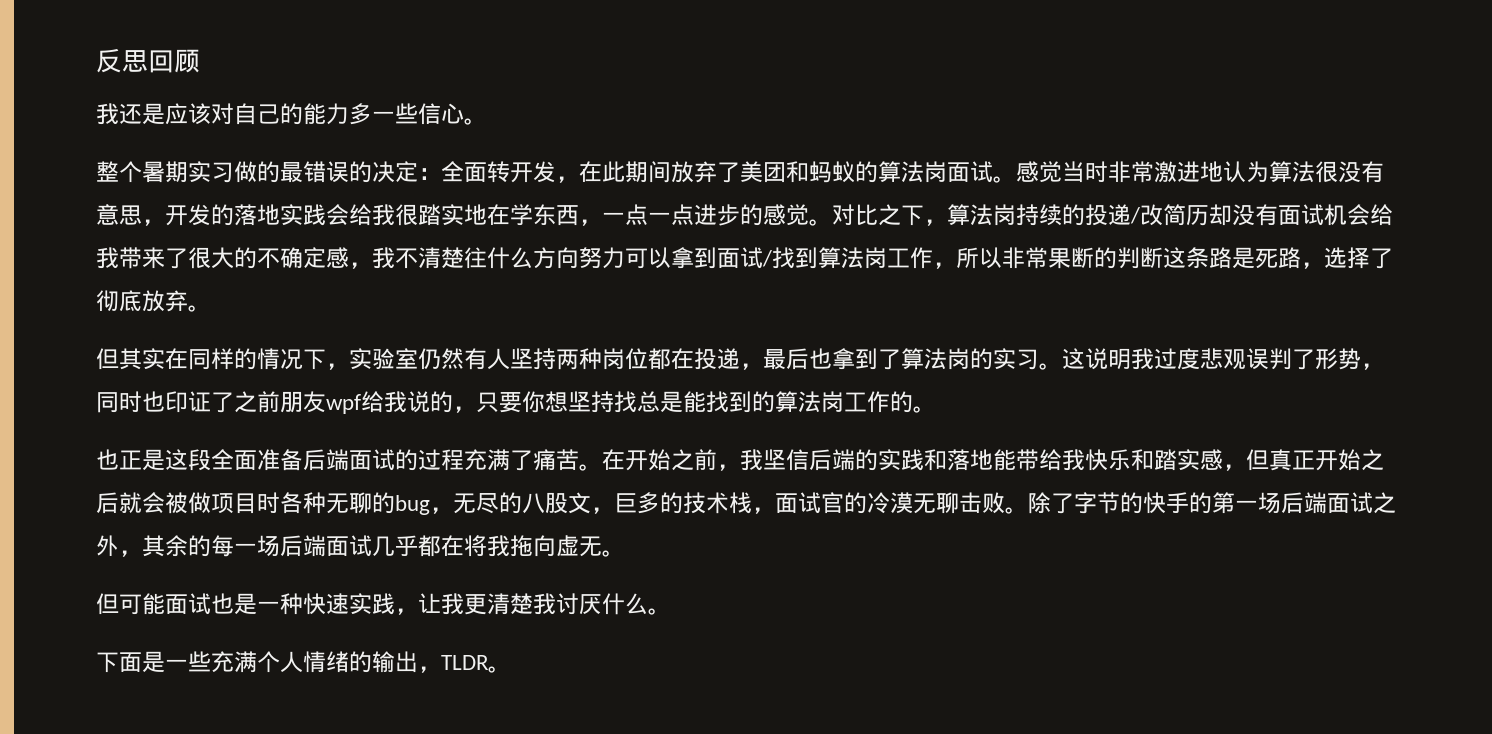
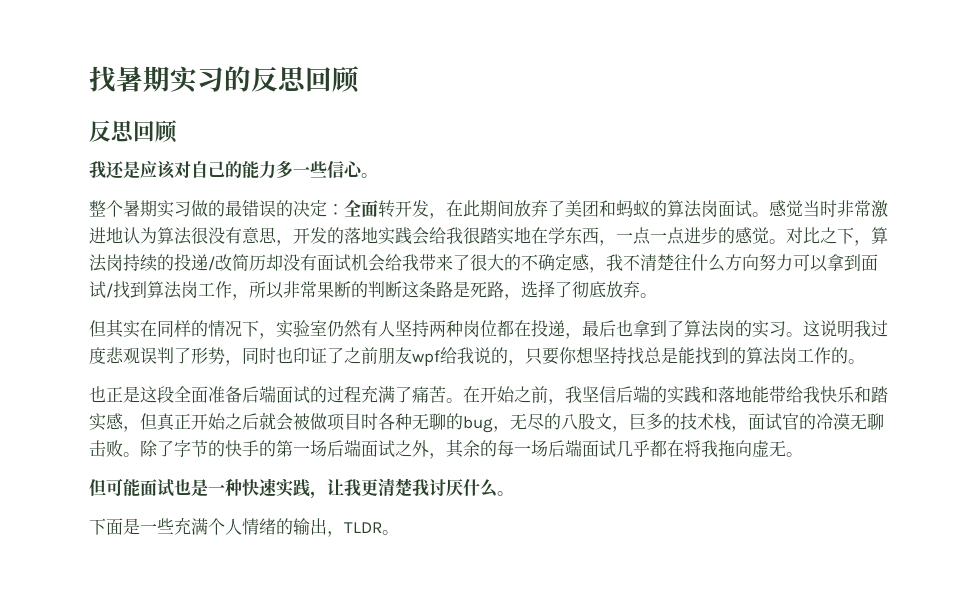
(96, 60) none -> [89,66,360,94] 找暑期实习的反思回顾 //

